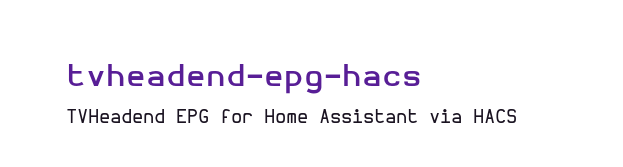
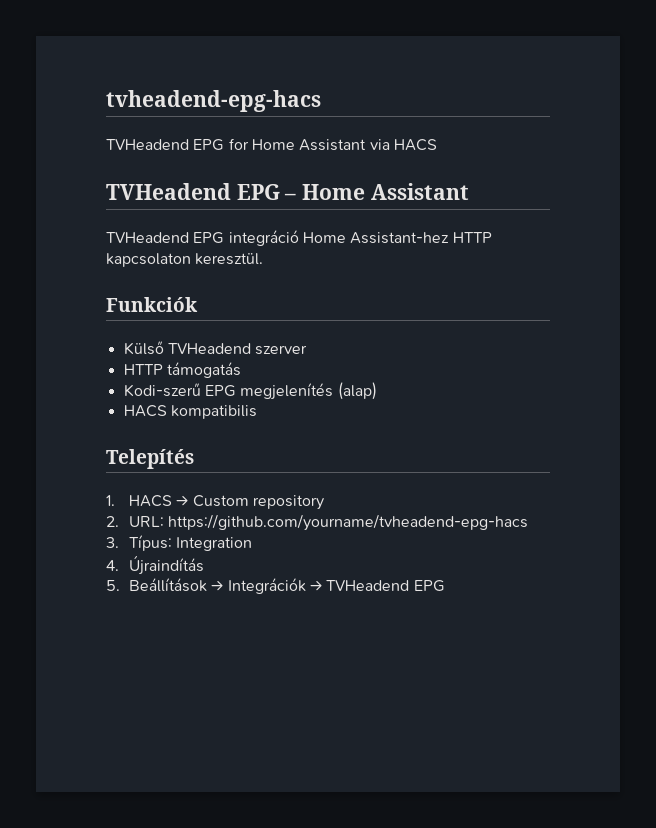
(517, 116) none -> [106,183,469,200] [106,230,492,246] [106,253,264,267] [106,297,198,312] [123,341,308,355] [123,362,241,378] [123,382,377,400] [123,405,257,419] [106,449,194,469] [106,495,324,510] [106,514,529,531] [106,535,253,551] [106,555,204,575] [106,578,445,594] // TVHeadend EPG – Home Assistant // TVHeadend EPG integráció Home Assistant-hez HTTP kapcsolaton keresztül. // Funkciók // Külső TVHeadend szerver // HTTP támogatás // Kodi-szerű EPG megjelenítés (alap) // HACS kompatibilis // Telepítés // 1. HACS → Custom repository // 2. URL: https://github.com/yourname/tvheadend-epg-hacs // 3. Típus: Integration // 4. Újraindítás // 5. Beállítások → Integrációk → TVHeadend EPG

